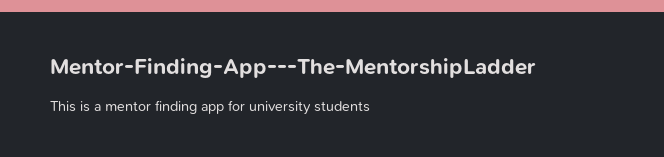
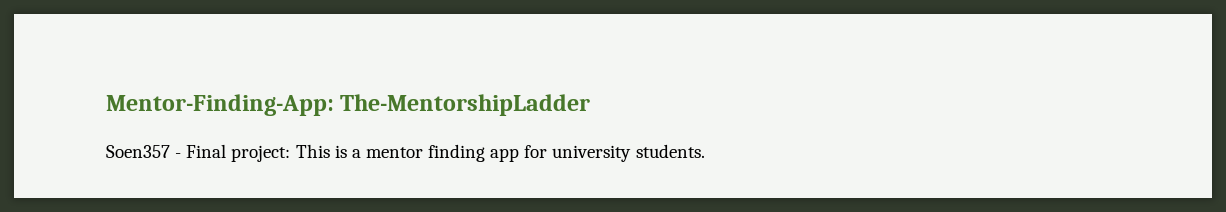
[50,58,536,78] Mentor-Finding-App---The-MentorshipLadder // -> [106,94,591,116] [106,144,291,162] Mentor-Finding-App: The-MentorshipLadder // Soen357 - Final project:
[314,101,370,112] students -> [635,144,705,158] students.

